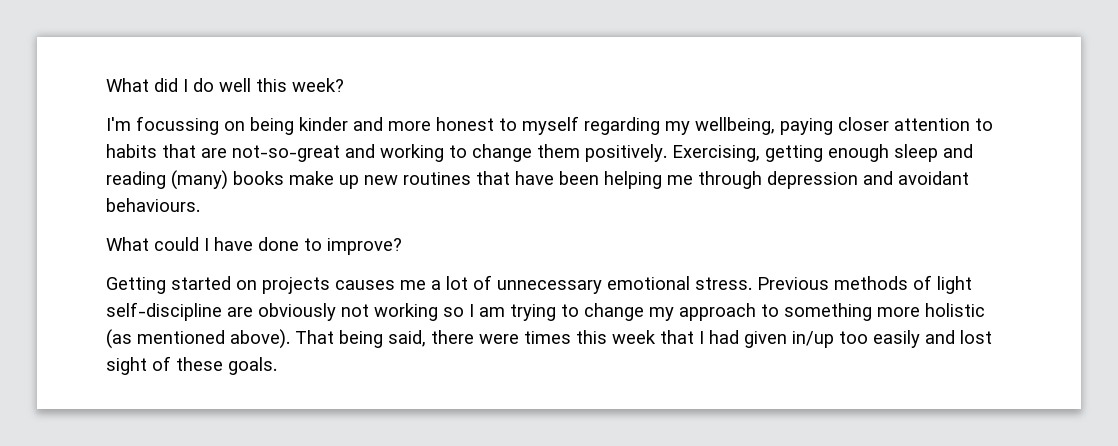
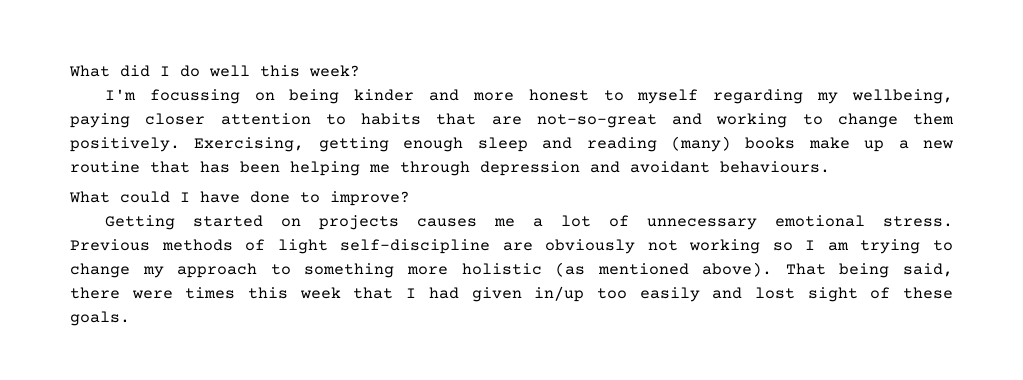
[364,171,554,185] new routines that have -> [898,140,953,149] [70,161,230,173] a new routine that has

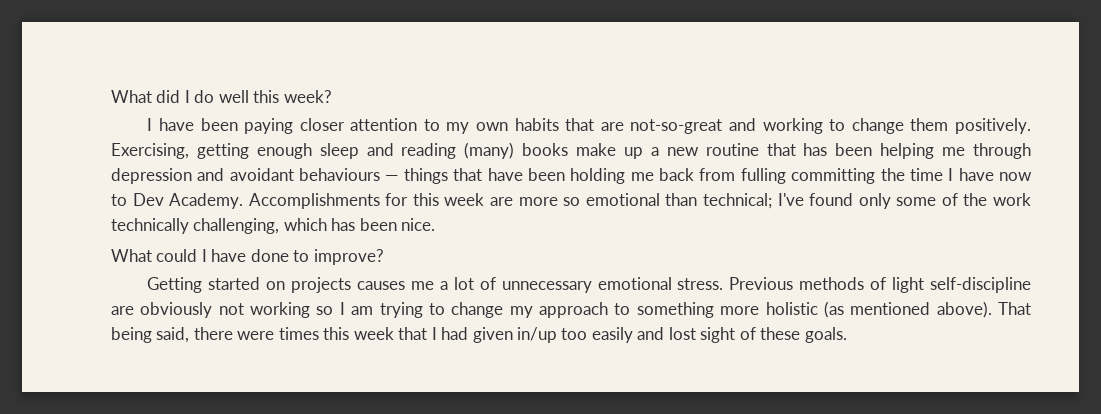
[104,89,954,104] I'm focussing on being kinder and more honest to myself regarding my wellbeing, -> [147,118,238,131] I have been
(346, 119) none -> [446,122,509,134] my own
[720,161,830,173] behaviours. -> [299,168,1032,184] [111,193,1031,209] [111,218,436,234] behaviours — things that have been holding me back from fulling committing the time I have now to Dev Academy. Accomplishments for this week are more so emotional than technical; I've found only some of the work technically challenging, which has been nice.

